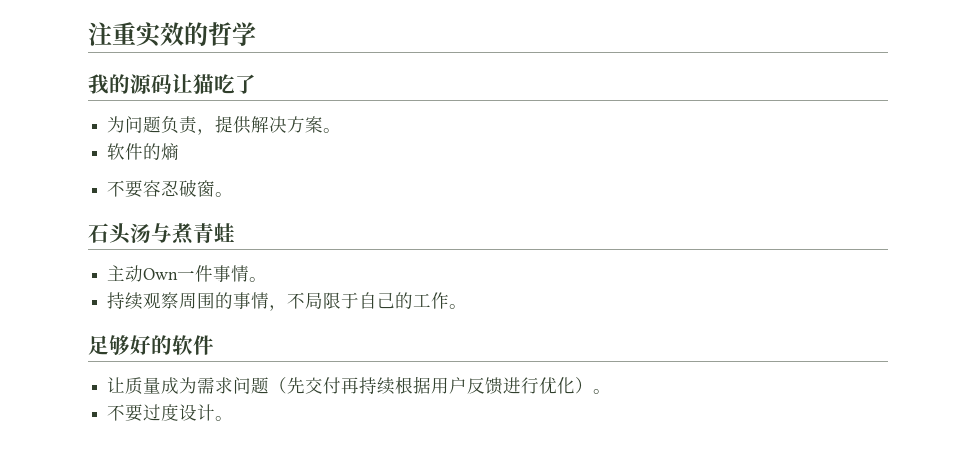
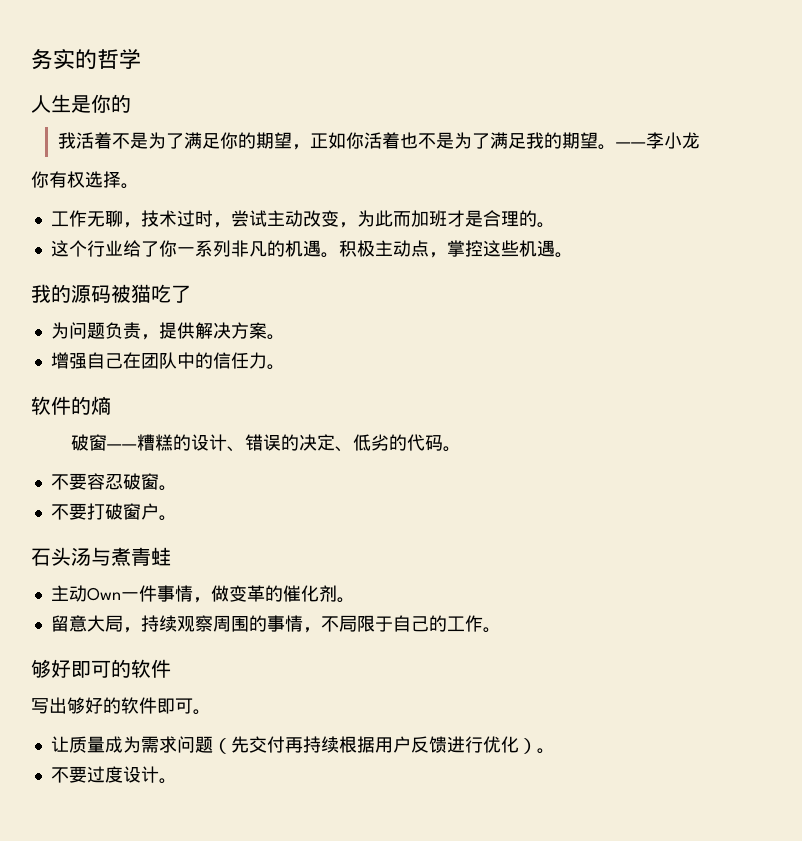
[88,22,184,47] 注重实效 -> [31,49,75,70] 务实
(256, 34) none -> [31,94,131,113] [57,132,700,150] [31,171,139,189] [50,210,555,228] [50,240,573,258] // 人生是你的 // 我活着不是为了满足你的期望，正如你活着也不是为了满足我的期望。——李小龙 // 你有权选择。 // 工作无聊，技术过时，尝试主动改变，为此而加班才是合理的。 // 这个行业给了你一系列非凡的机遇。积极主动点，掌控这些机遇。
[172,74,193,93] 让 -> [111,284,131,303] 被
[107,143,180,160] 软件的熵 -> [50,352,285,370] [31,396,111,415] [71,434,462,452] 增强自己在团队中的信任力。 // 软件的熵 // 破窗——糟糕的设计、错误的决定、低劣的代码。
(234, 194) none -> [50,503,177,521] // 不要打破窗户。
[249,277,268,282] 。 // -> [192,585,355,603] [50,615,141,633] ，做变革的催化剂。 // 留意大局，
[88,335,109,355] 足 -> [31,659,171,678] [31,697,67,714] 够好即可的软件 // 写出
(214, 345) none -> [157,698,211,715] 即可。

